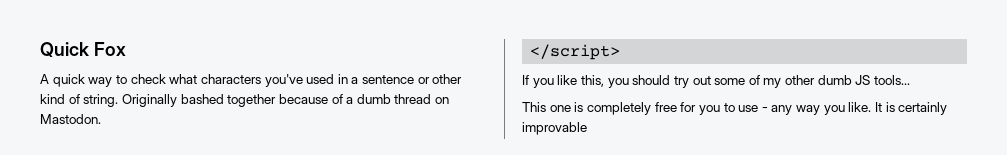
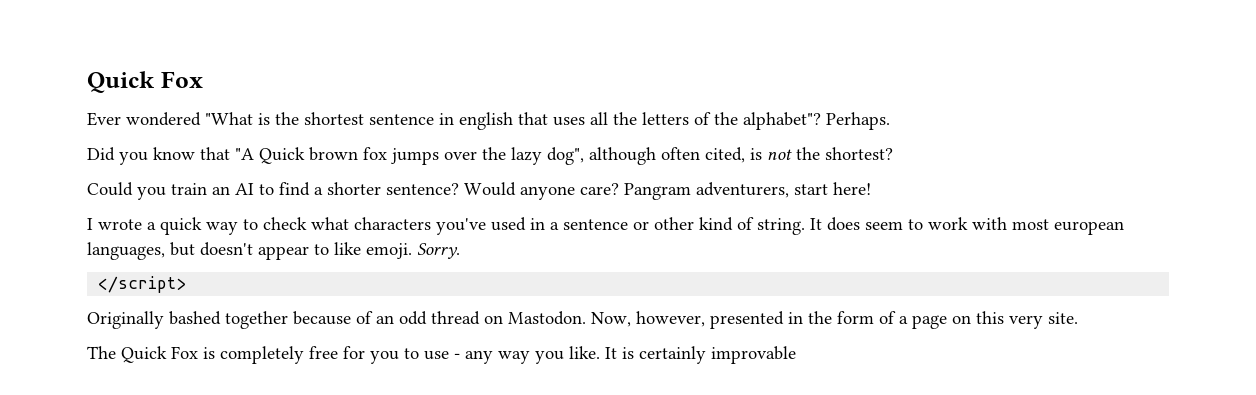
[40,74,49,84] A -> [87,112,890,130] [87,147,893,165] [87,182,871,200] [87,218,156,230] Ever wondered "What is the shortest sentence in english that uses all the letters of the alphabet"? Perhaps. // Did you know that "A Quick brown fox jumps over the lazy dog", although often cited, is not the shortest? // Could you train an AI to find a shorter sentence? Would anyone care? Pangram adventurers, start here! // I wrote a
(119, 100) none -> [810,217,1124,235] [87,242,460,260] [98,276,187,293] It does seem to work with most european languages, but doesn't appear to like emoji. Sorry. // </script> //
[346,94,391,104] a dumb -> [376,311,427,325] an odd
[530,44,621,60] [522,75,911,88] [522,102,571,112] // </script> // If you like this, you should try out some of my other dumb JS tools... // This one -> [591,311,1078,329] [87,346,198,363] Now, however, presented in the form of a page on this very site. // The Quick Fox

